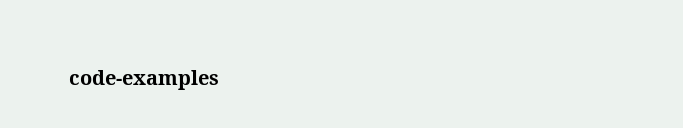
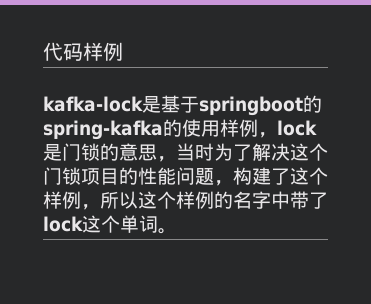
[69,70,219,90] code-examples -> [43,42,123,61] [43,95,322,116] [43,119,317,140] [43,143,328,162] [43,167,328,186] [43,191,328,210] [43,215,177,234] 代码样例 // kafka-lock是基于springboot的spring-kafka的使用样例，lock是门锁的意思，当时为了解决这个门锁项目的性能问题，构建了这个样例，所以这个样例的名字中带了lock这个单词。

